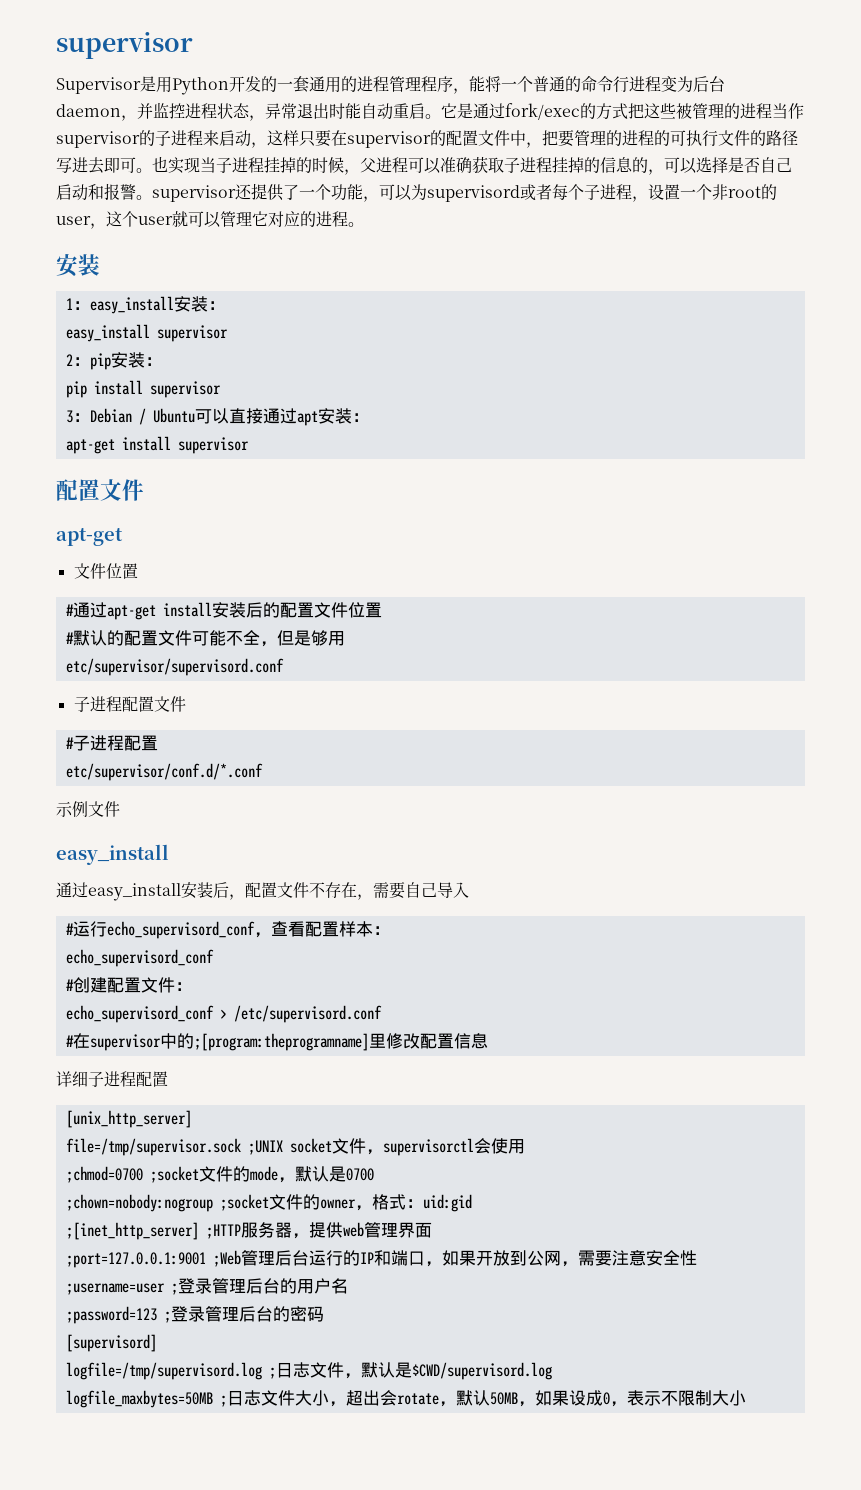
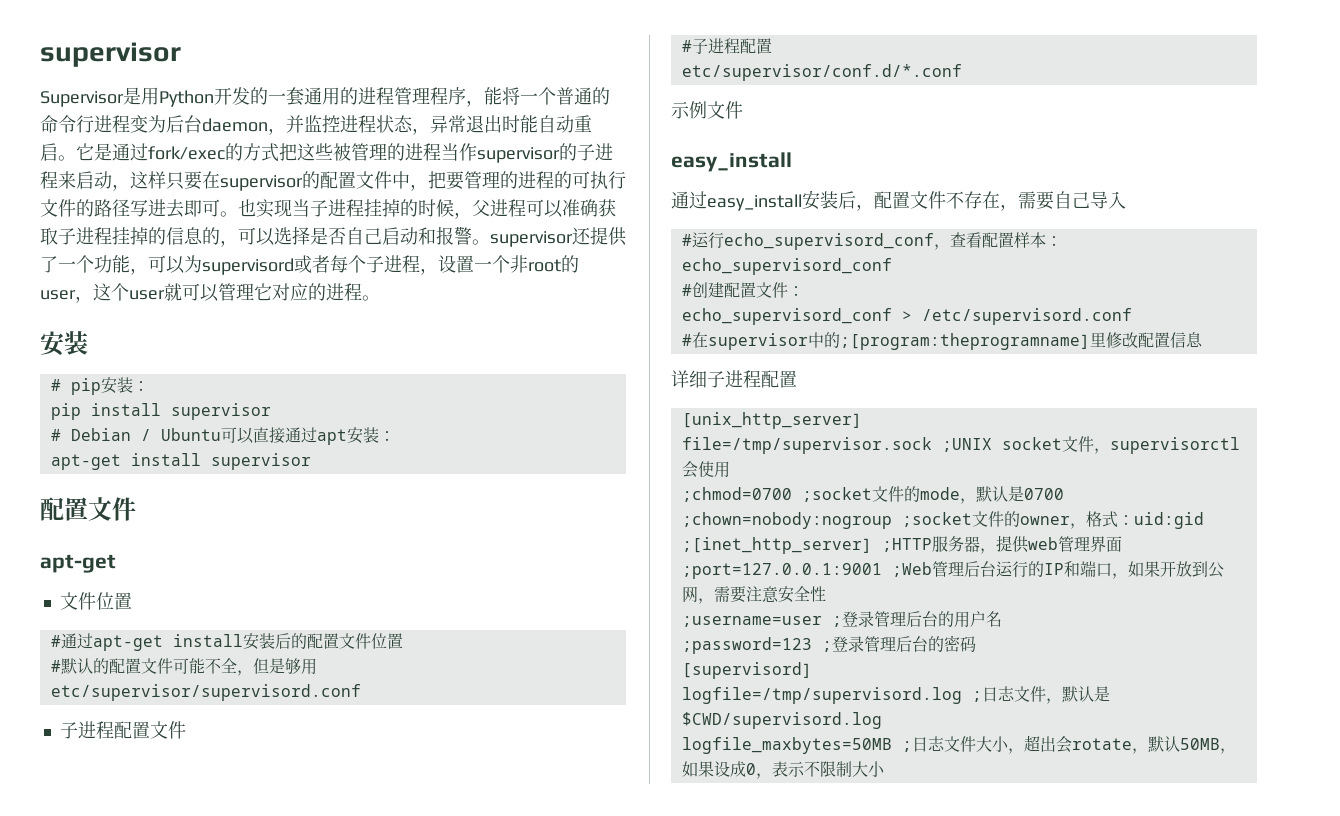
[65,296,225,314] [65,324,228,342] [65,354,90,366] 1：easy_install安装： // easy_install supervisor // 2： -> [50,379,61,391] #
[65,410,90,423] 3： -> [50,429,61,441] #

